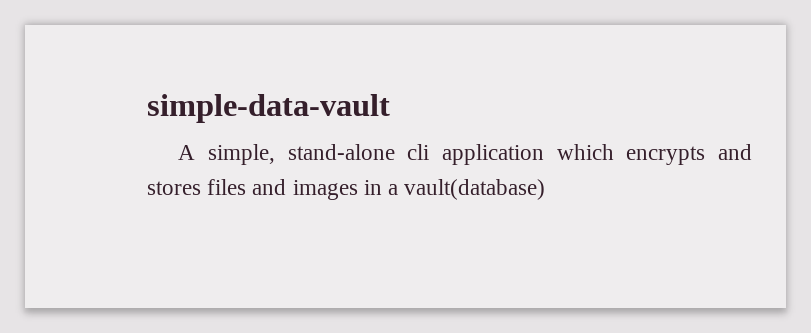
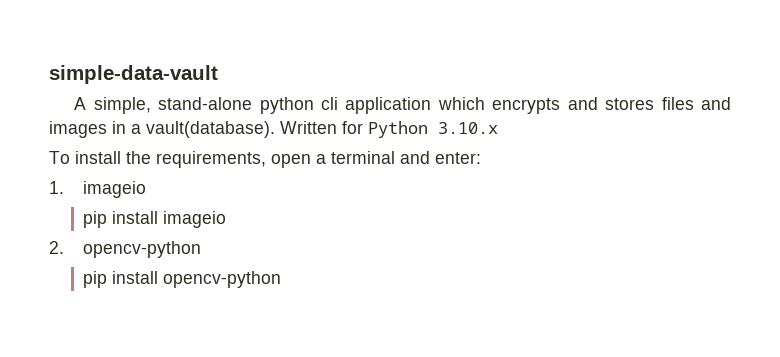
(395, 152) none -> [259,97,314,114] python
[404,179,546,200] vault(database) -> [146,121,498,138] [49,151,481,168] [49,181,147,198] [83,211,227,228] [49,241,202,258] [83,271,282,288] vault(database). Written for Python 3.10.x // To install the requirements, open a terminal and enter: // 1. imageio // pip install imageio // 2. opencv-python // pip install opencv-python

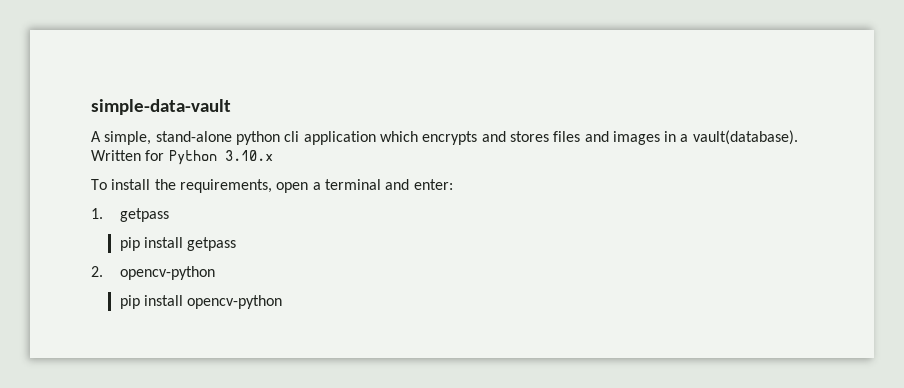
[83,181,147,198] [83,211,227,228] imageio // pip install imageio -> [119,208,169,222] [119,237,237,251] getpass // pip install getpass

